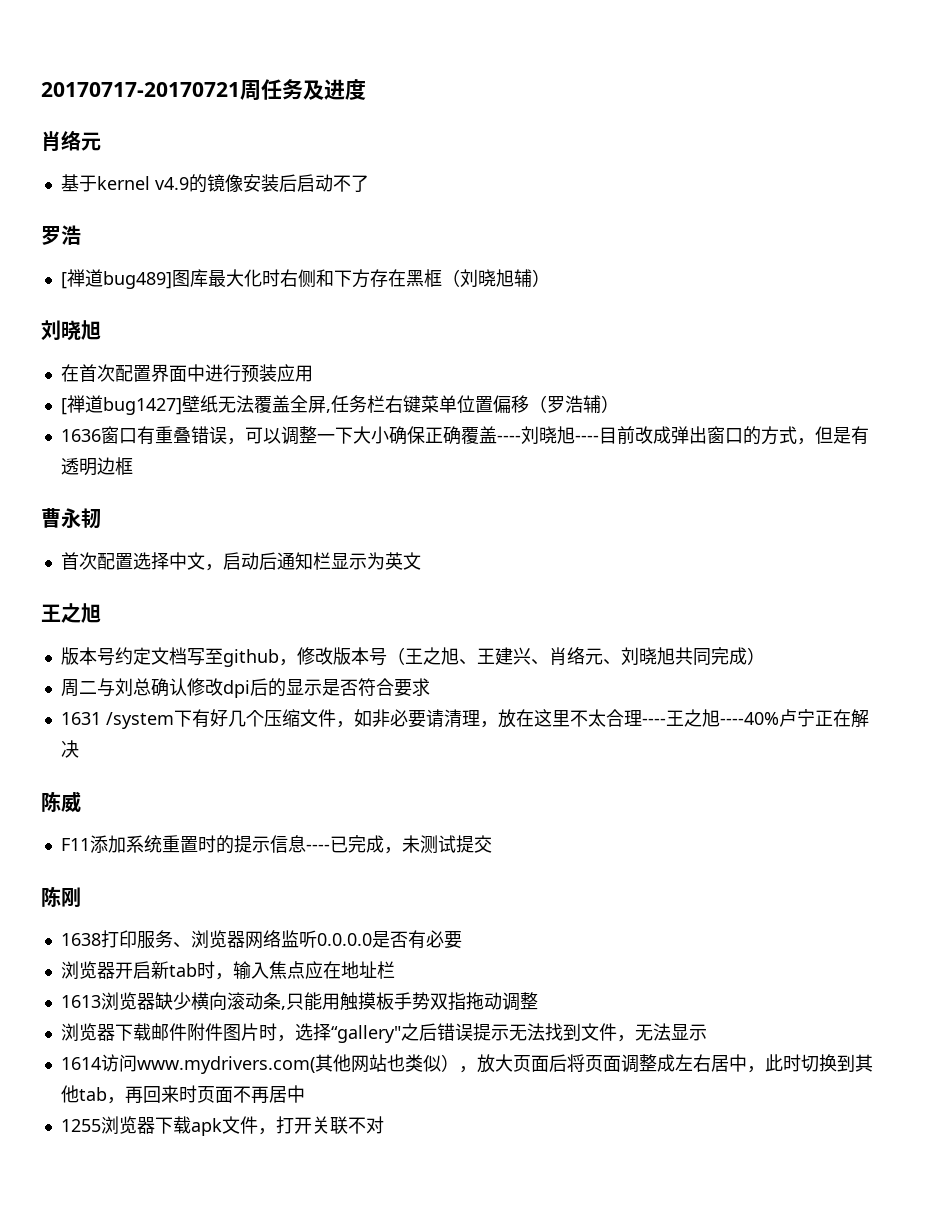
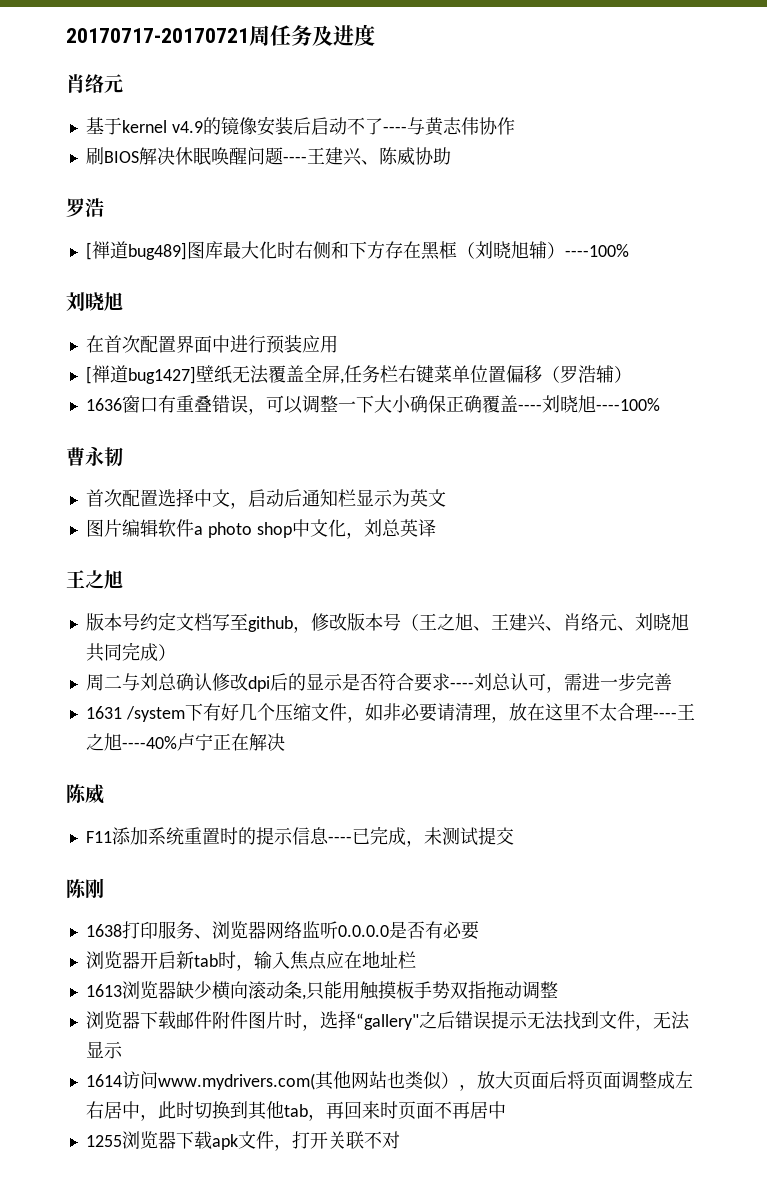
(369, 183) none -> [382,117,515,136] [85,147,451,166] ----与黄志伟协作 // 刷BIOS解决休眠唤醒问题----王建兴、陈威协助
(550, 278) none -> [564,244,629,257] ----100%
[574,426,869,445] [60,457,133,476] ----目前改成弹出窗口的方式，但是有透明边框 -> [595,398,660,411] ----100%
(421, 561) none -> [85,519,436,539] // 图片编辑软件a photo shop中文化，刘总英译
(430, 687) none -> [449,672,672,693] ----刘总认可，需进一步完善

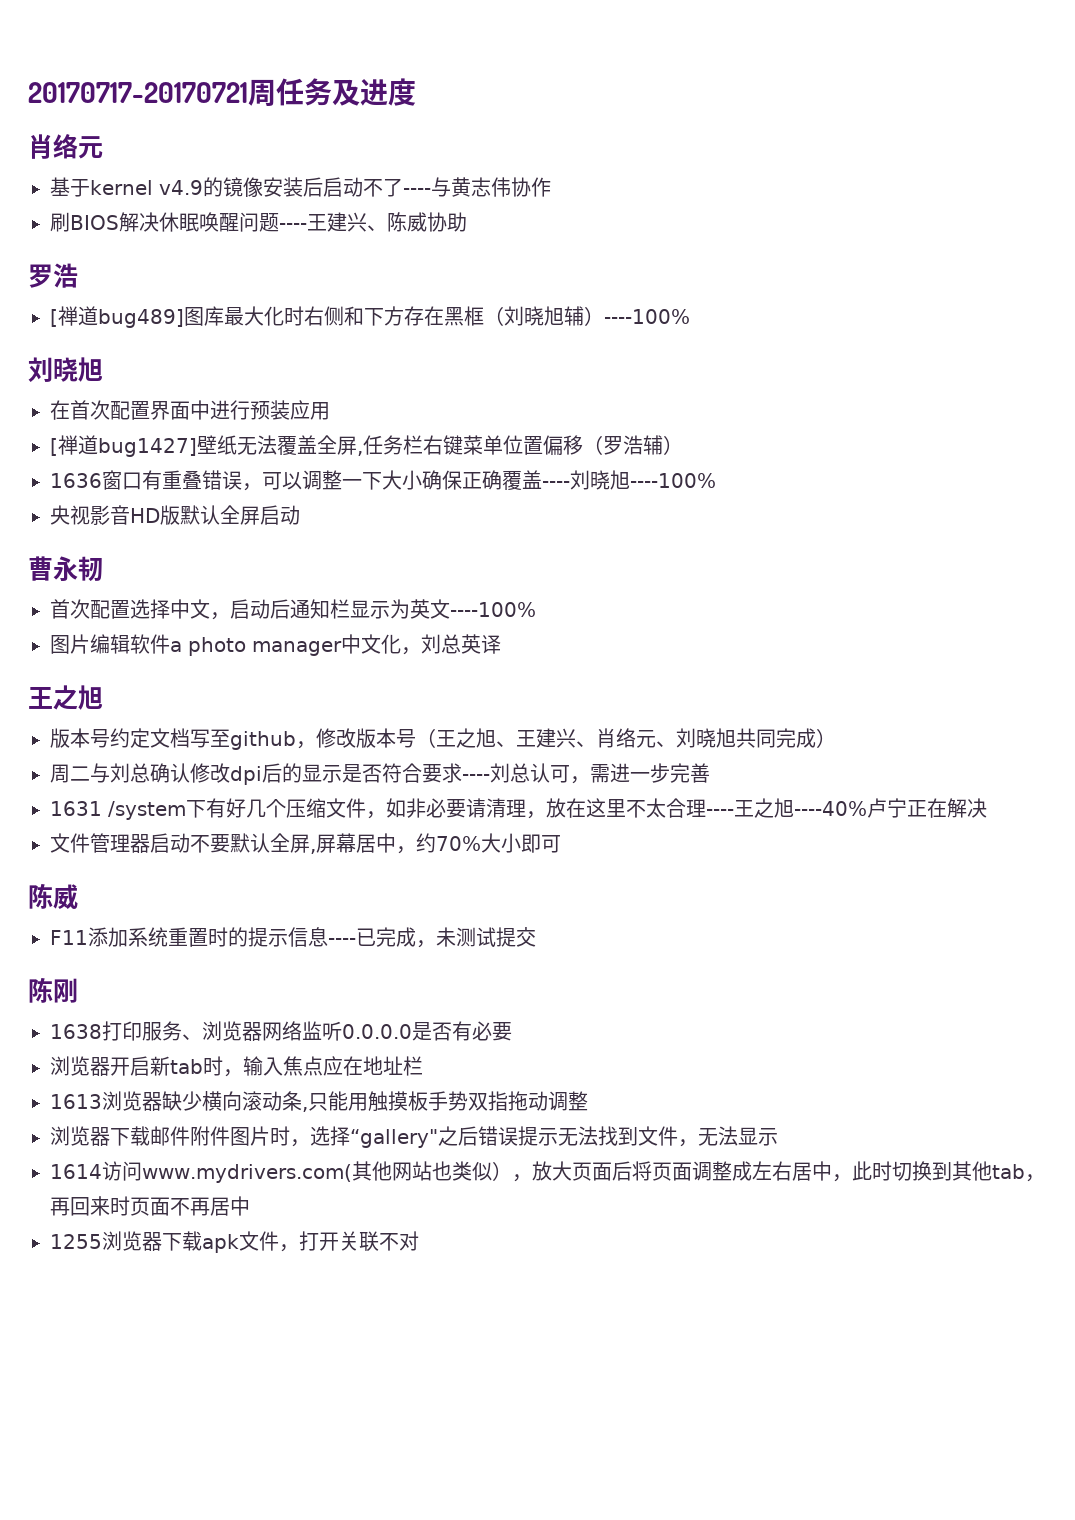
(660, 404) none -> [50,505,300,525] // 央视影音HD版默认全屏启动
(446, 498) none -> [450,602,536,617] ----100%
[256,522,292,538] shop -> [252,641,342,656] manager
(285, 742) none -> [50,833,561,854] // 文件管理器启动不要默认全屏,屏幕居中，约70%大小即可

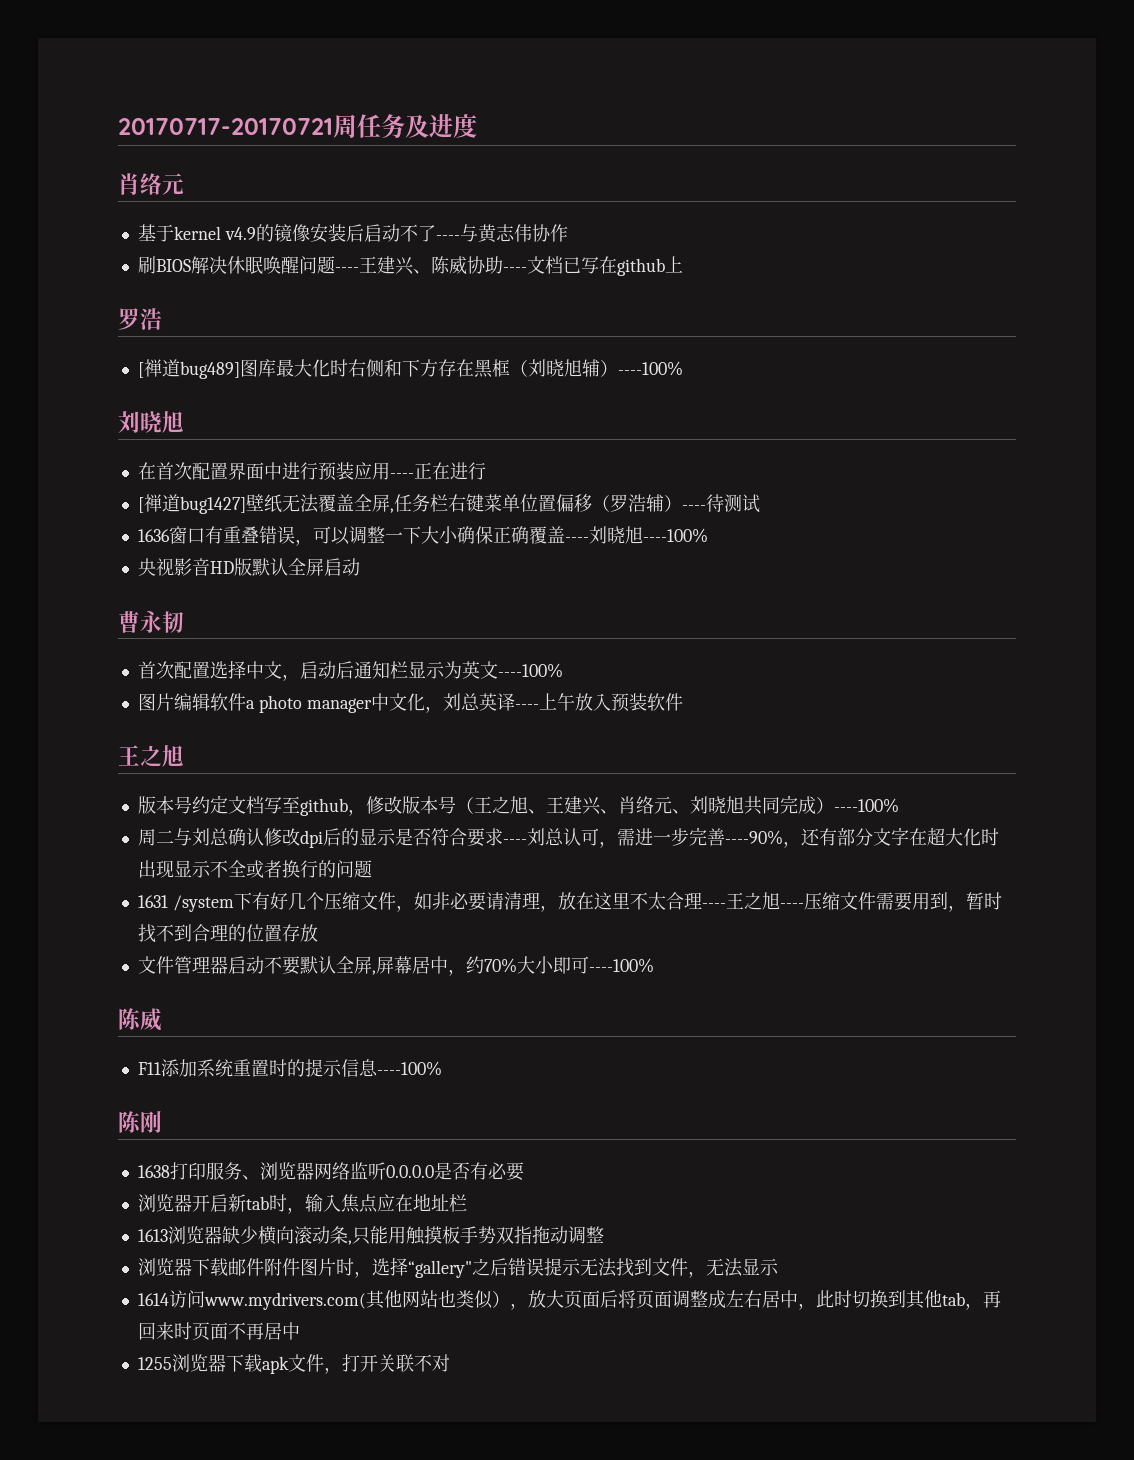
(467, 222) none -> [502,256,683,276] ----文档已写在github上
(330, 411) none -> [389,462,486,480] ----正在进行
(683, 445) none -> [681,494,760,513] ----待测试
(501, 644) none -> [514,693,683,712] ----上午放入预装软件
(836, 738) none -> [833,798,899,813] ----100%
(710, 773) none -> [724,827,999,848] [137,860,372,878] ----90%，还有部分文字在超大化时出现显示不全或者换行的问题
[794,798,987,818] ----40%卢宁正在解决 -> [779,892,1002,912] [137,924,318,943] ----压缩文件需要用到，暂时找不到合理的位置存放
(561, 844) none -> [588,958,654,973] ----100%
[328,927,536,948] ----已完成，未测试提交 -> [376,1061,442,1076] ----100%

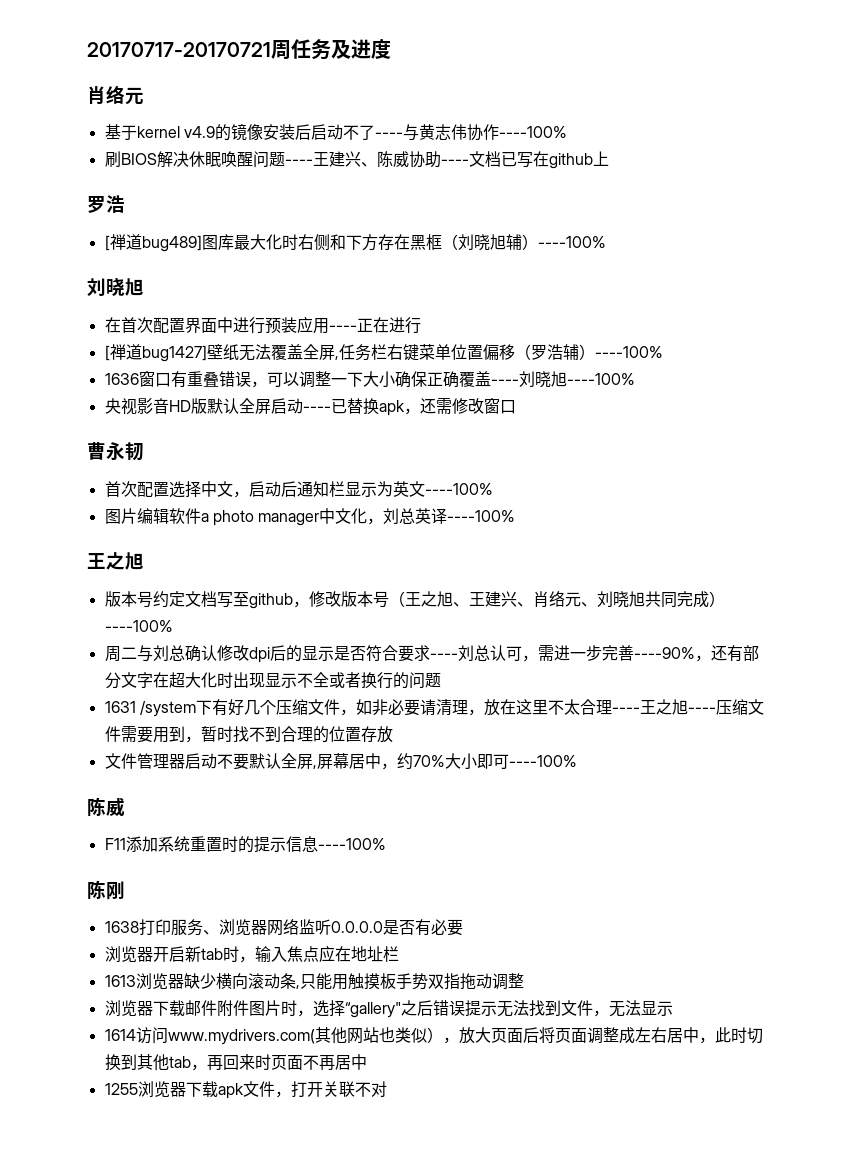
(568, 233) none -> [498,126,567,138] ----100%
[681,494,760,513] ----待测试 -> [594,346,663,358] ----100%
(360, 567) none -> [302,398,516,416] ----已替换apk，还需修改窗口
[514,693,683,712] ----上午放入预装软件 -> [447,510,516,522] ----100%

